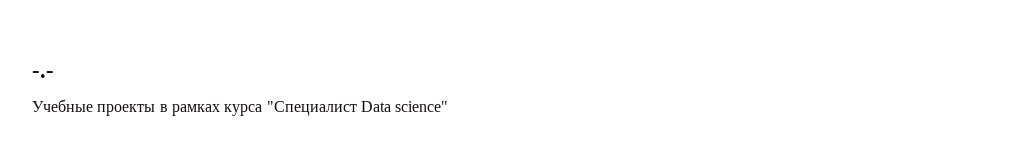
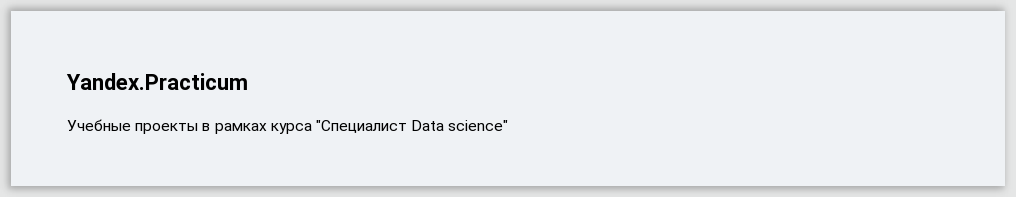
[32,71,54,78] -.- -> [66,73,248,90] Yandex.Practicum

